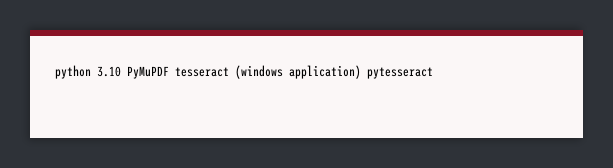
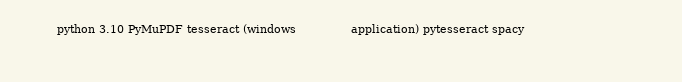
(433, 73) none -> [492,27,525,35] spacy

